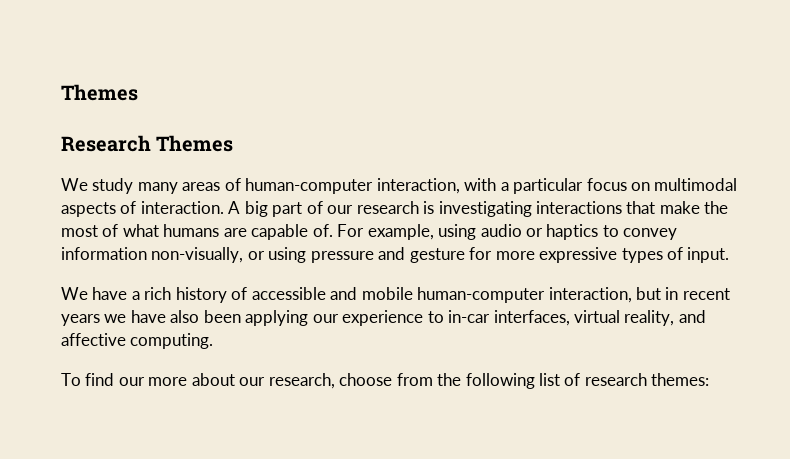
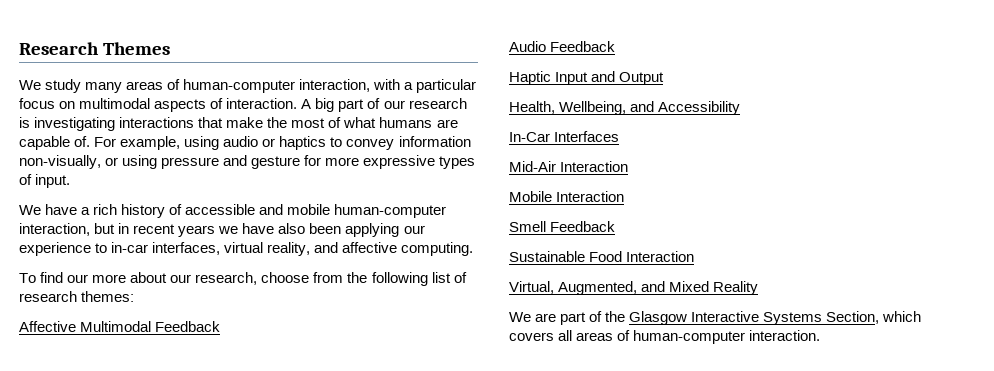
[61,84,138,101] Themes // -> (19, 48) none
(710, 379) none -> [19,321,221,332] [509,41,616,52] [509,71,665,85] [509,101,741,115] [509,131,620,142] [509,161,629,172] [509,191,625,202] [509,221,616,232] [509,251,695,262] [509,281,759,295] [509,311,922,325] [509,330,821,344] // Affective Multimodal Feedback // Audio Feedback // Haptic Input and Output // Health, Wellbeing, and Accessibility // In-Car Interfaces // Mid-Air Interaction // Mobile Interaction // Smell Feedback // Sustainable Food Interaction // Virtual, Augmented, and Mixed Reality // We are part of the Glasgow Interactive Systems Section, which covers all areas of human-computer interaction.

